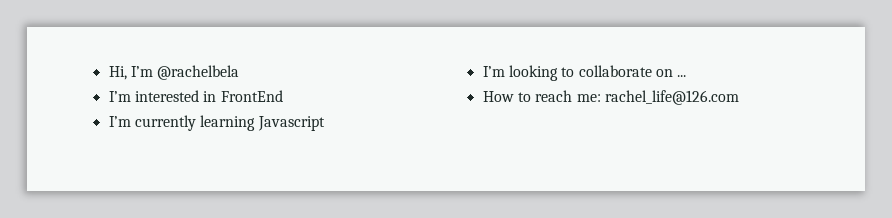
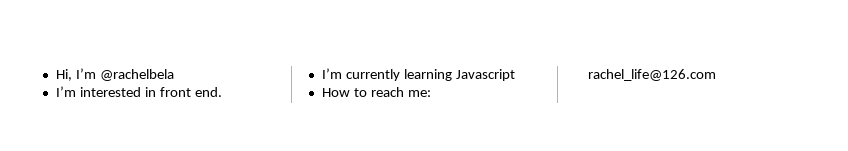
[220,90,283,102] FrontEnd -> [159,87,222,97] front end.
[482,65,687,81] // I’m looking to collaborate on ... -> (515, 75) none

